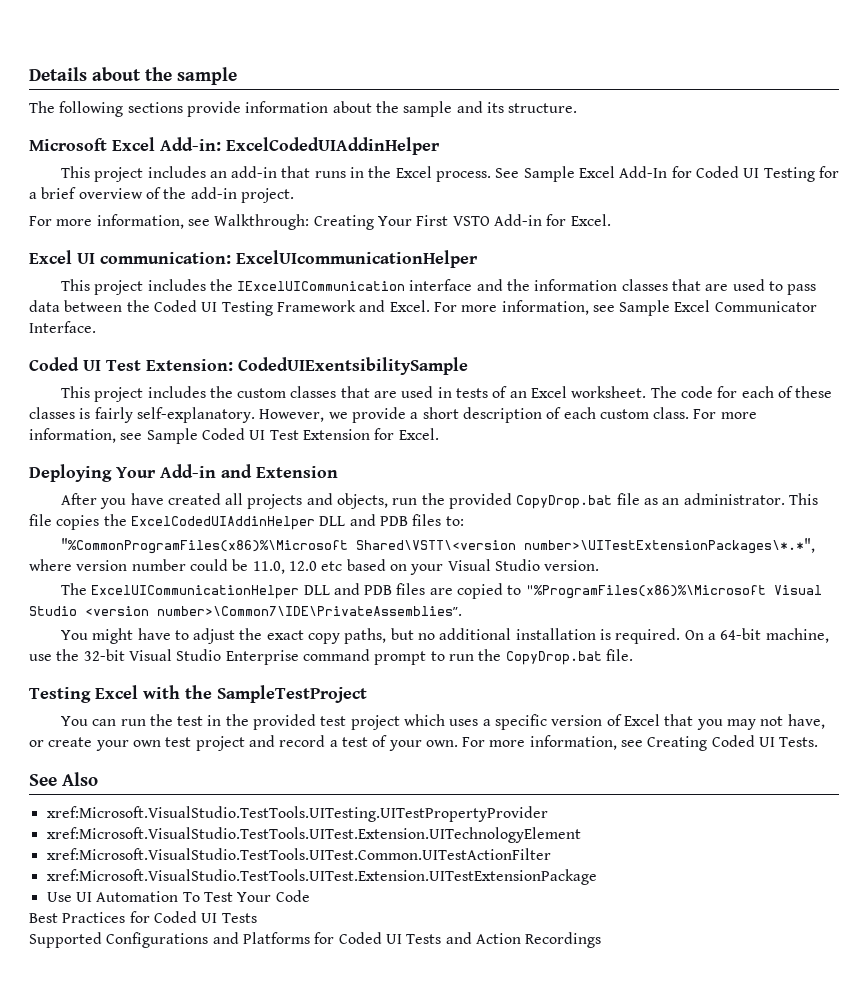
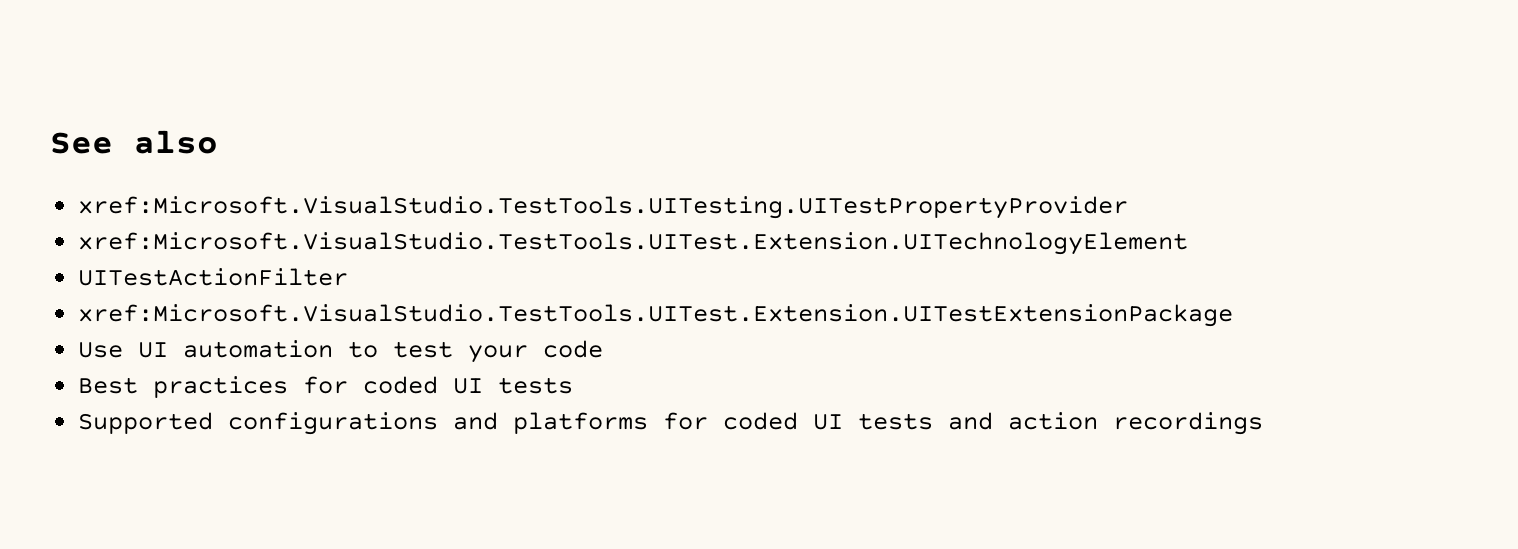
[29,67,237,85] [29,101,578,117] [29,137,440,155] [60,166,839,182] [29,187,294,203] [29,214,611,230] [29,250,478,268] [60,279,817,295] [29,300,817,316] [29,321,96,333] [29,357,468,375] [60,386,833,402] [29,407,757,423] [29,428,439,444] [29,464,338,482] [60,493,819,509] [29,514,464,530] [60,538,815,554] [29,559,600,575] [60,583,822,599] [29,606,462,616] [60,628,829,644] [29,649,633,665] [29,685,367,703] [60,714,825,730] [29,735,819,751] [29,772,98,786] Details about the sample // The following sections provide information about the sample and its structure. // Microsoft Excel Add-in: ExcelCodedUIAddinHelper // This project includes an add-in that runs in the Excel process. See Sample Excel Add-In for Coded UI Testing for a brief overview of the add-in project. // For more information, see Walkthrough: Creating Your First VSTO Add-in for Excel. // Excel UI communication: ExcelUIcommunicationHelper // This project includes the IExcelUICommunication interface and the information classes that are used to pass data between the Coded UI Testing Framework and Excel. For more information, see Sample Excel Communicator Interface. // Coded UI Test Extension: CodedUIExentsibilitySample // This project includes the custom classes that are used in tests of an Excel worksheet. The code for each of these classes is fairly self-explanatory. However, we provide a short description of each custom class. For more information, see Sample Coded UI Test Extension for Excel. // Deploying Your Add-in and Extension // After you have created all projects and objects, run the provided CopyDrop.bat file as an administrator. This file copies the ExcelCodedUIAddinHelper DLL and PDB files to: // "%CommonProgramFiles(x86)%\Microsoft Shared\VSTT\<version number>\UITestExtensionPackages\*.*", where version number could be 11.0, 12.0 etc based on your Visual Studio version. // The ExcelUICommunicationHelper DLL and PDB files are copied to "%ProgramFiles(x86)%\Microsoft Visual Studio <version number>\Common7\IDE\PrivateAssemblies”. // You might have to adjust the exact copy paths, but no additional installation is required. On a 64-bit machine, use the 32-bit Visual Studio Enterprise command prompt to run the CopyDrop.bat file. // Testing Excel with the SampleTestProject // You can run the test in the provided test project which uses a specific version of Excel that you may not have, or create your own test project and record a test of your own. For more information, see Creating Coded UI Tests. // See Also -> [50,130,218,154] See also
[46,848,551,860] xref:Microsoft.VisualStudio.TestTools.UITest.Common.UITestActionFilter -> [78,268,349,286] UITestActionFilter
[96,890,310,902] [29,911,257,923] [29,932,602,948] Automation To Test Your Code // Best Practices for Coded UI Tests // Supported Configurations and Platforms for Coded UI Tests and Action Recordings -> [183,340,604,363] [78,376,574,398] [78,412,1264,435] automation to test your code // Best practices for coded UI tests // Supported configurations and platforms for coded UI tests and action recordings

